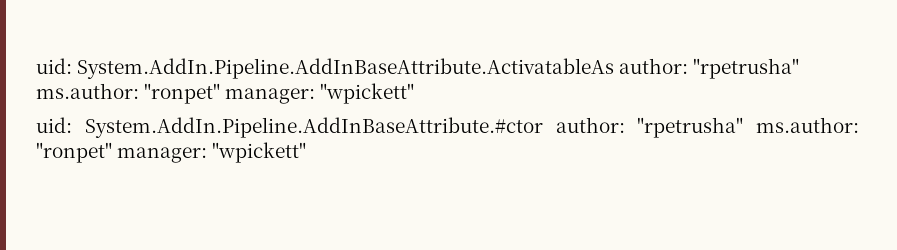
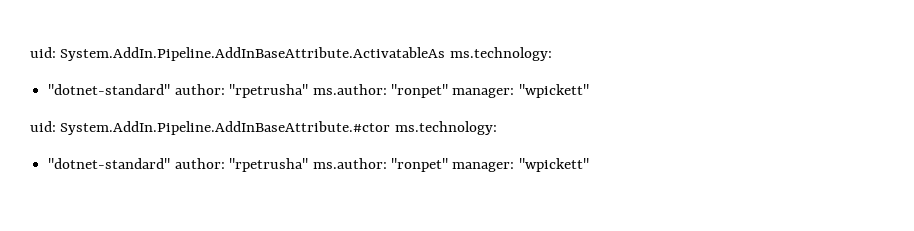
(615, 68) none -> [449,47,552,61] [48,84,171,95] ms.technology: // "dotnet-standard"
(543, 127) none -> [394,121,497,135] [48,158,171,169] ms.technology: // "dotnet-standard"

